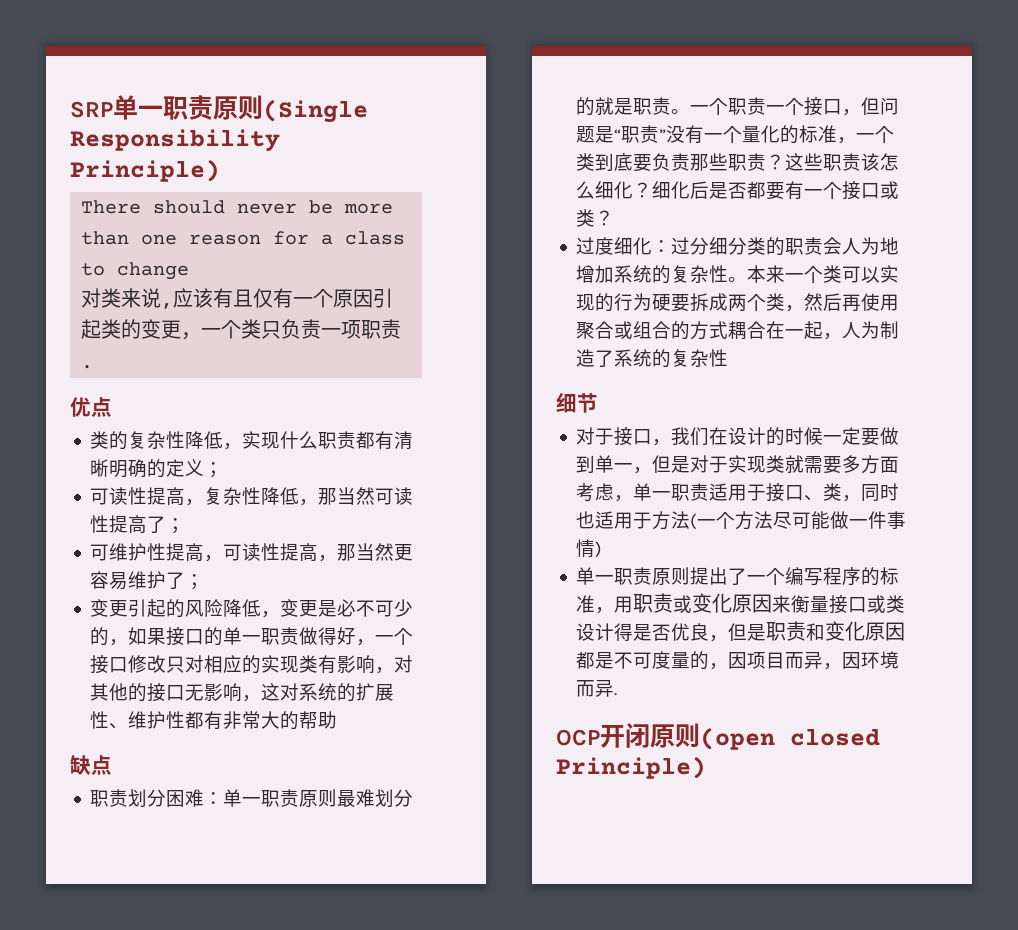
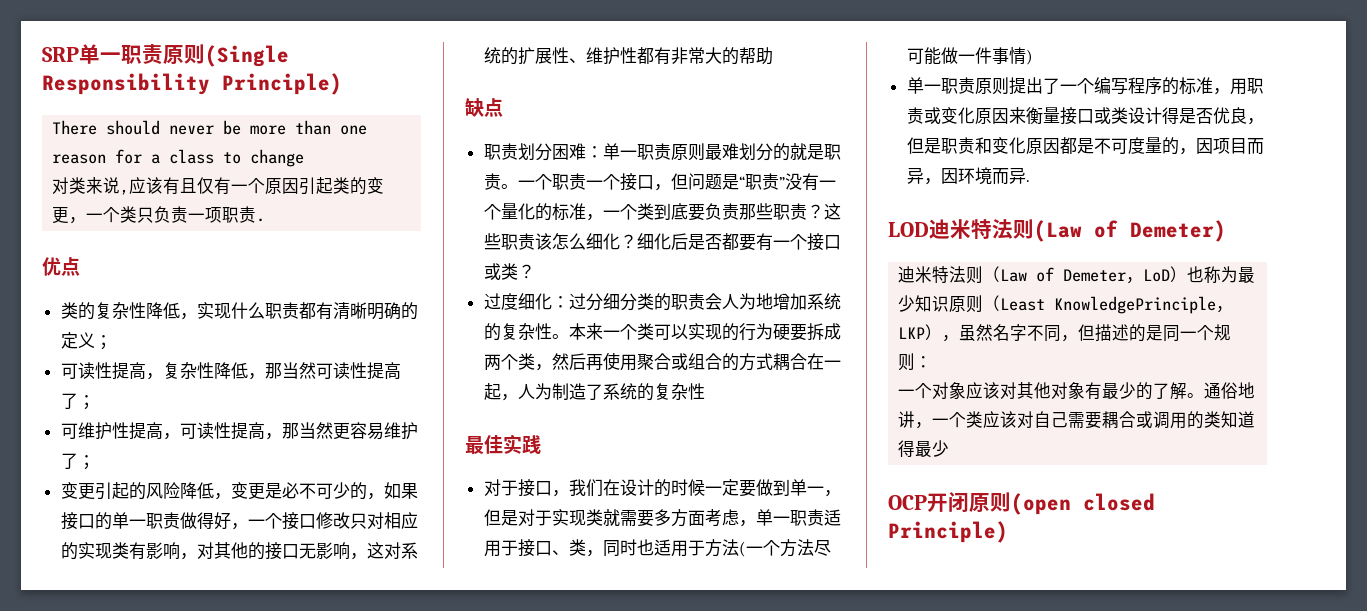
[556,393,598,413] 细节 -> [465,434,541,454] 最佳实践
(618, 694) none -> [888,219,1226,242] [898,266,1256,284] [898,295,1234,314] [898,324,1232,342] [898,353,933,371] [898,382,1256,400] [898,411,1256,429] [898,440,950,457] // LOD迪米特法则(Law of Demeter) // 迪米特法则（Law of Demeter，LoD）也称为最少知识原则（Least KnowledgePrinciple，LKP），虽然名字不同，但描述的是同一个规则： // 一个对象应该对其他对象有最少的了解。通俗地讲，一个类应该对自己需要耦合或调用的类知道得最少

